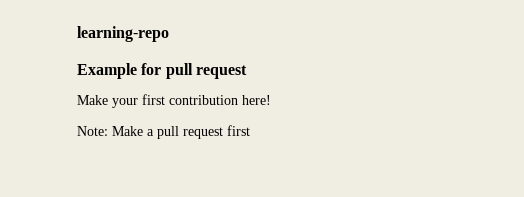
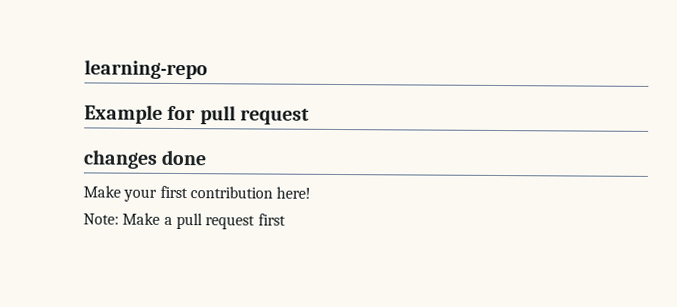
(247, 72) none -> [83,149,208,169] // changes done

